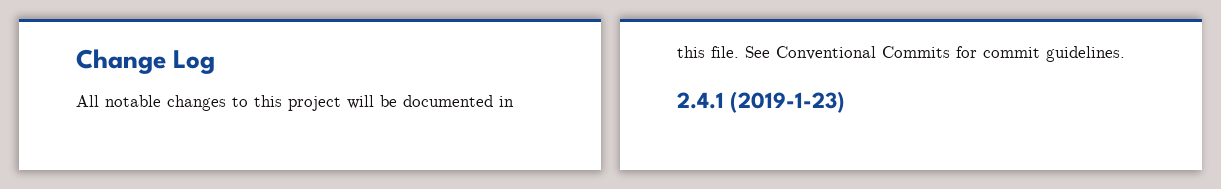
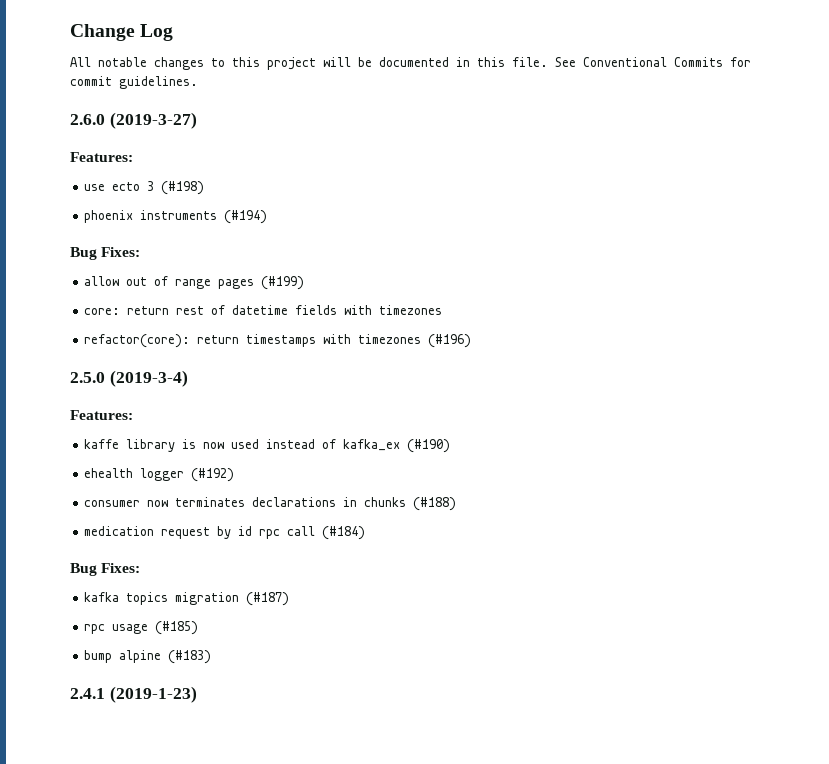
(1125, 54) none -> [70,112,197,129] [70,152,133,162] [84,181,205,195] [84,210,268,224] [70,247,141,260] [84,276,305,290] [84,305,443,315] [84,334,472,348] [70,370,188,387] [70,410,133,420] [84,439,451,453] [84,468,235,482] [84,497,457,511] [84,526,366,540] [70,563,141,576] [84,592,290,606] [84,621,199,635] [84,650,212,664] // 2.6.0 (2019-3-27) // Features: // use ecto 3 (#198) // phoenix instruments (#194) // Bug Fixes: // allow out of range pages (#199) // core: return rest of datetime fields with timezones // refactor(core): return timestamps with timezones (#196) // 2.5.0 (2019-3-4) // Features: // kaffe library is now used instead of kafka_ex (#190) // ehealth logger (#192) // consumer now terminates declarations in chunks (#188) // medication request by id rpc call (#184) // Bug Fixes: // kafka topics migration (#187) // rpc usage (#185) // bump alpine (#183)

